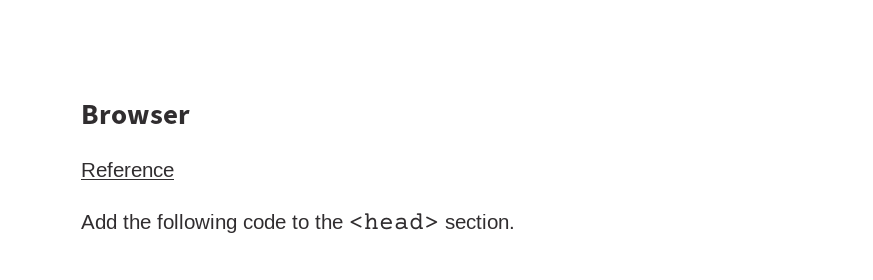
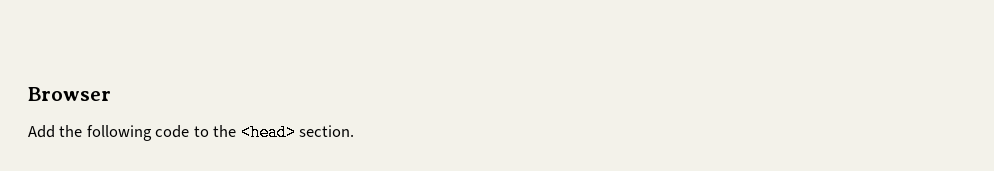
[81,162,174,177] // Reference -> (111, 94) none

